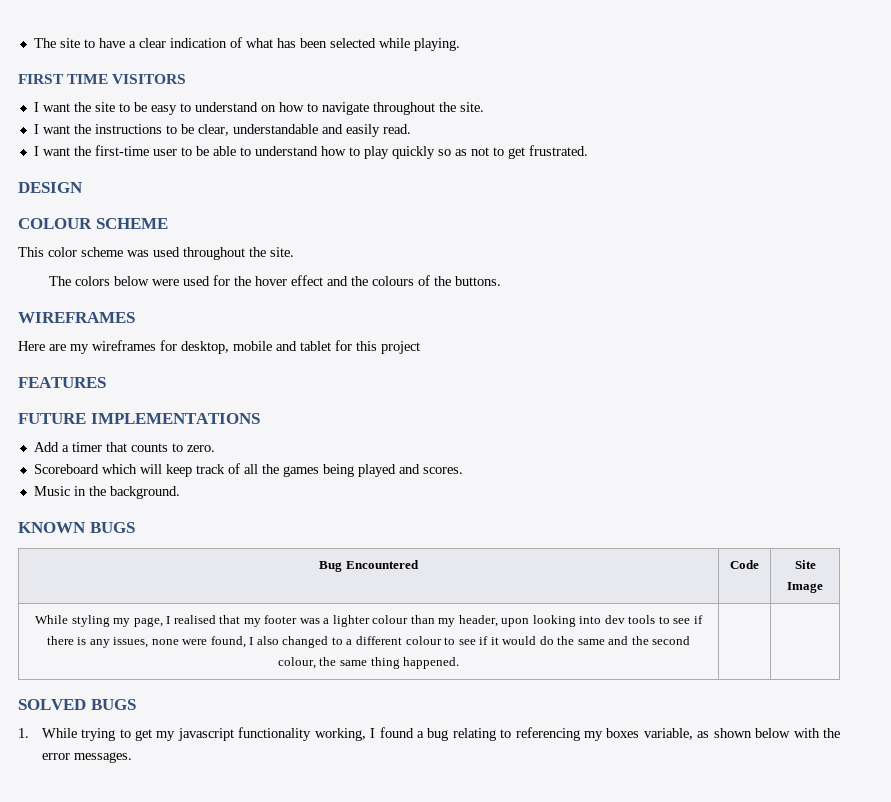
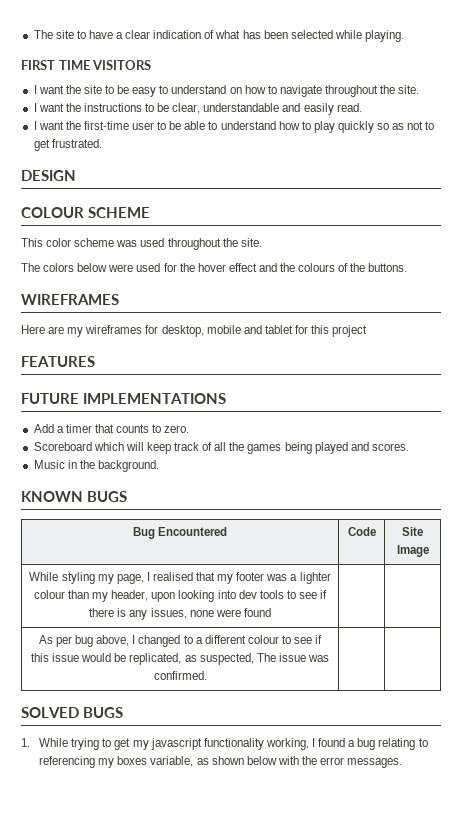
[210,636,279,648] found, I also -> [243,608,271,617] [38,635,136,647] found | | // As per bug above, I
[490,636,691,645] [277,657,460,669] it would do the same and the second colour, the same thing happened. -> [31,653,329,665] [153,671,207,680] this issue would be replicated, as suspected, The issue was confirmed.

